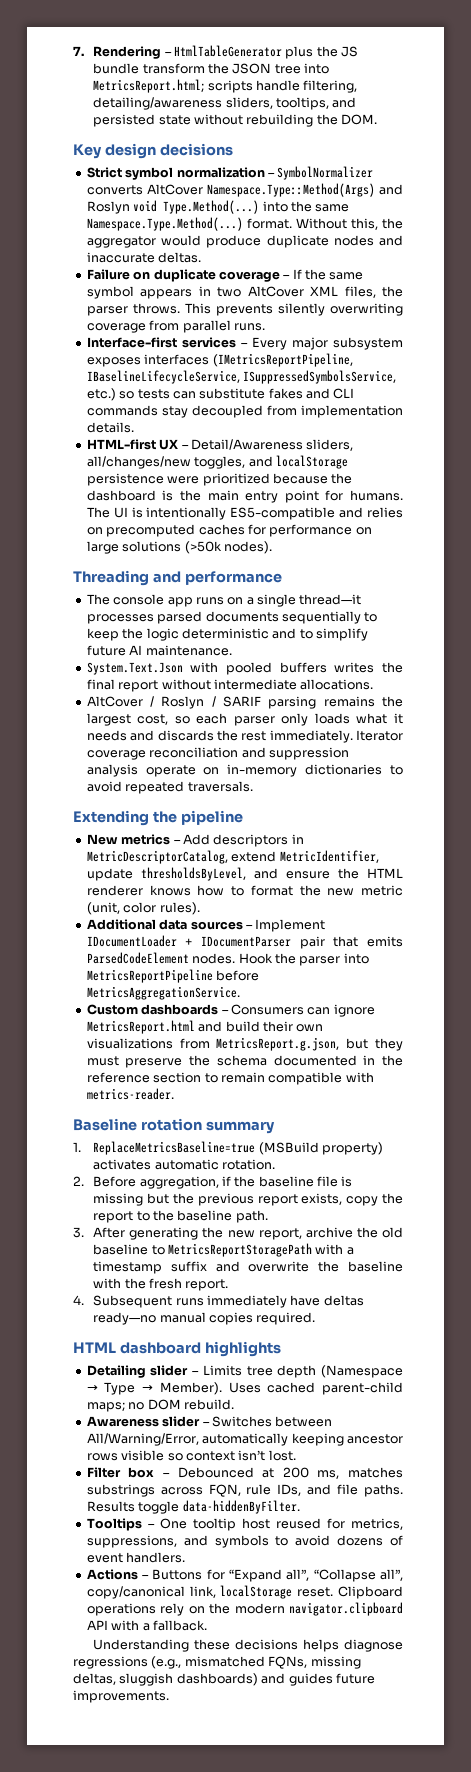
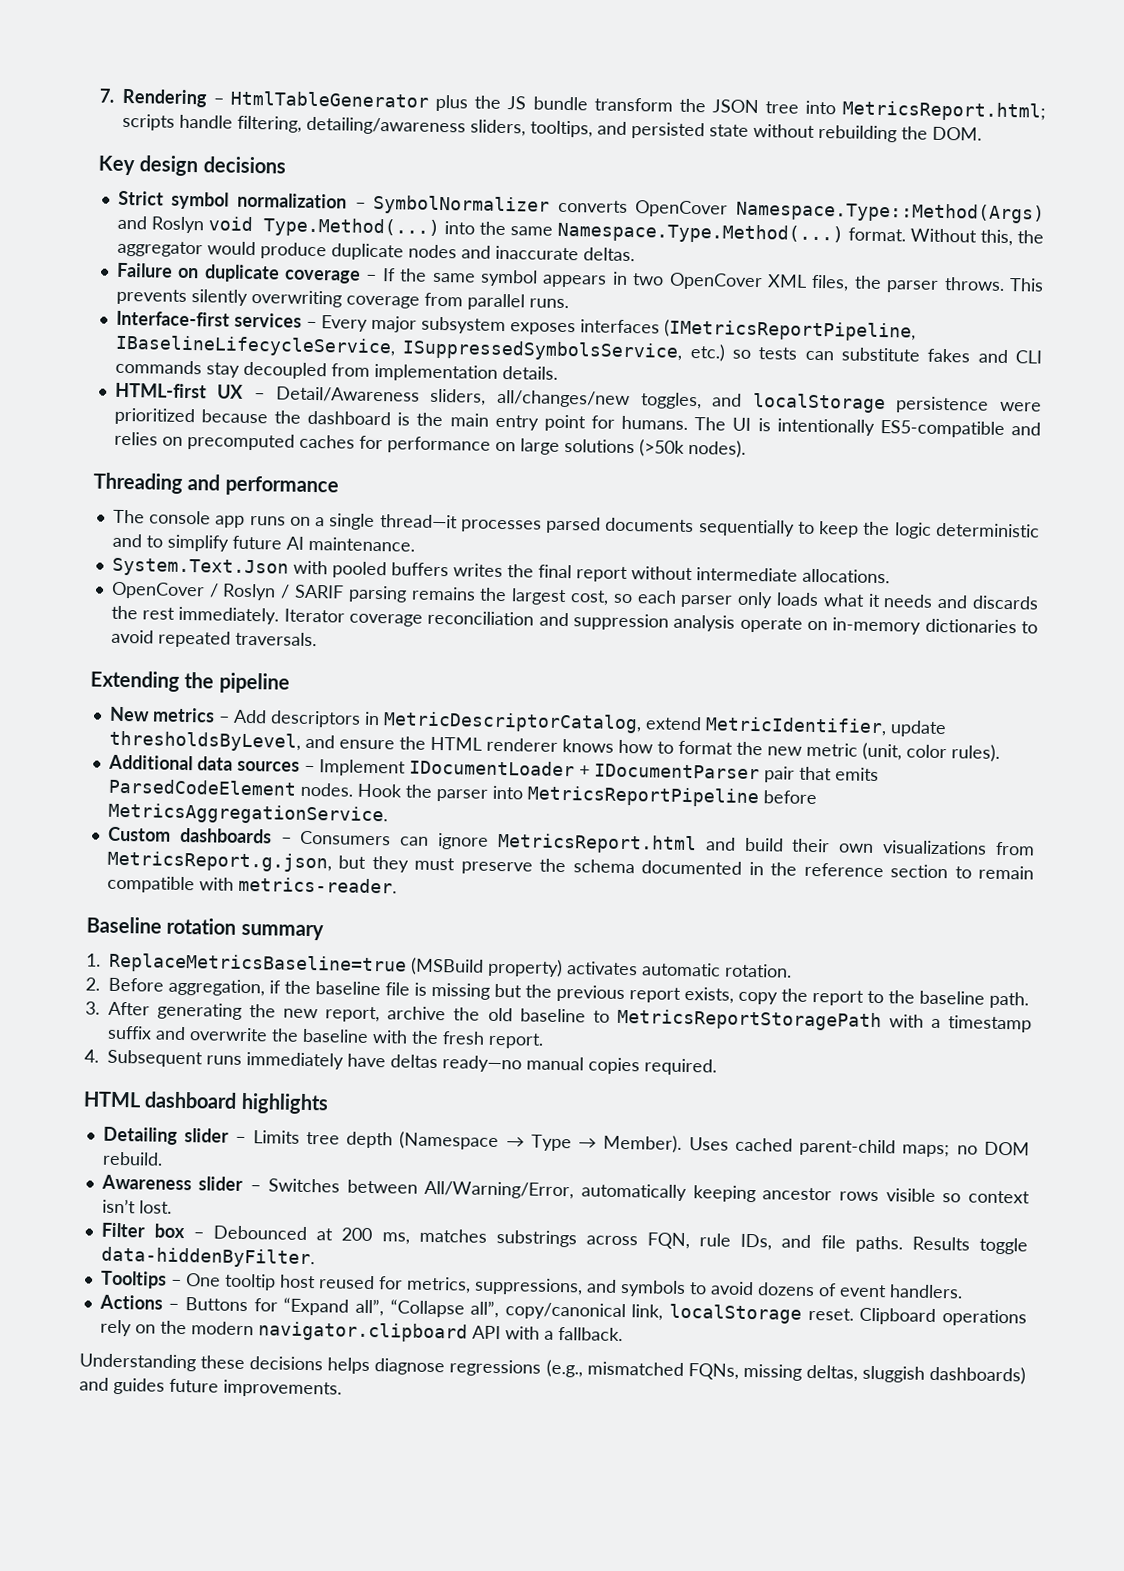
[146,184,203,195] AltCover -> [635,200,729,218] OpenCover
[247,286,304,297] AltCover -> [668,272,763,291] OpenCover
[86,696,143,707] AltCover -> [110,581,205,600] OpenCover

